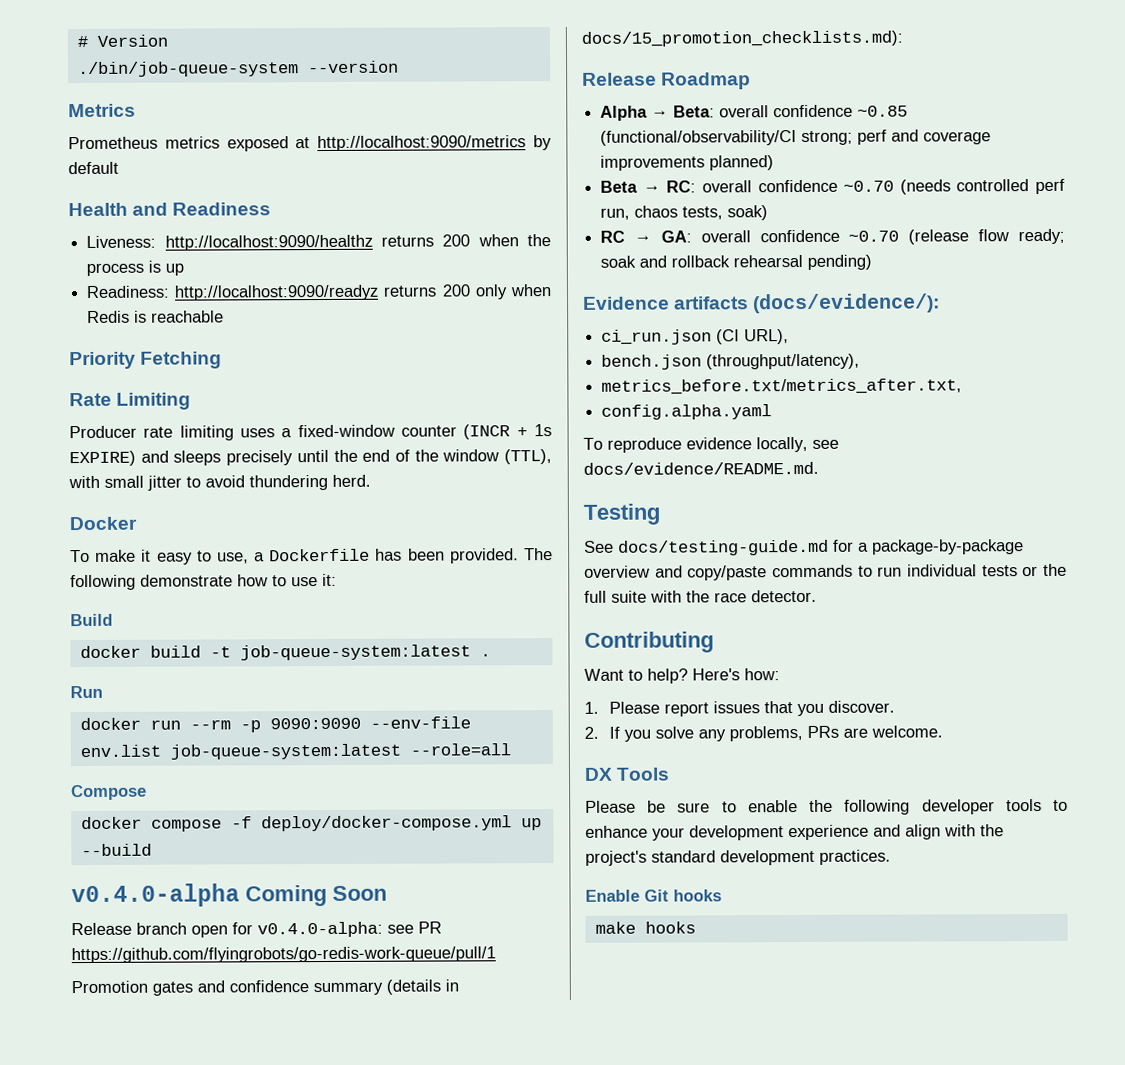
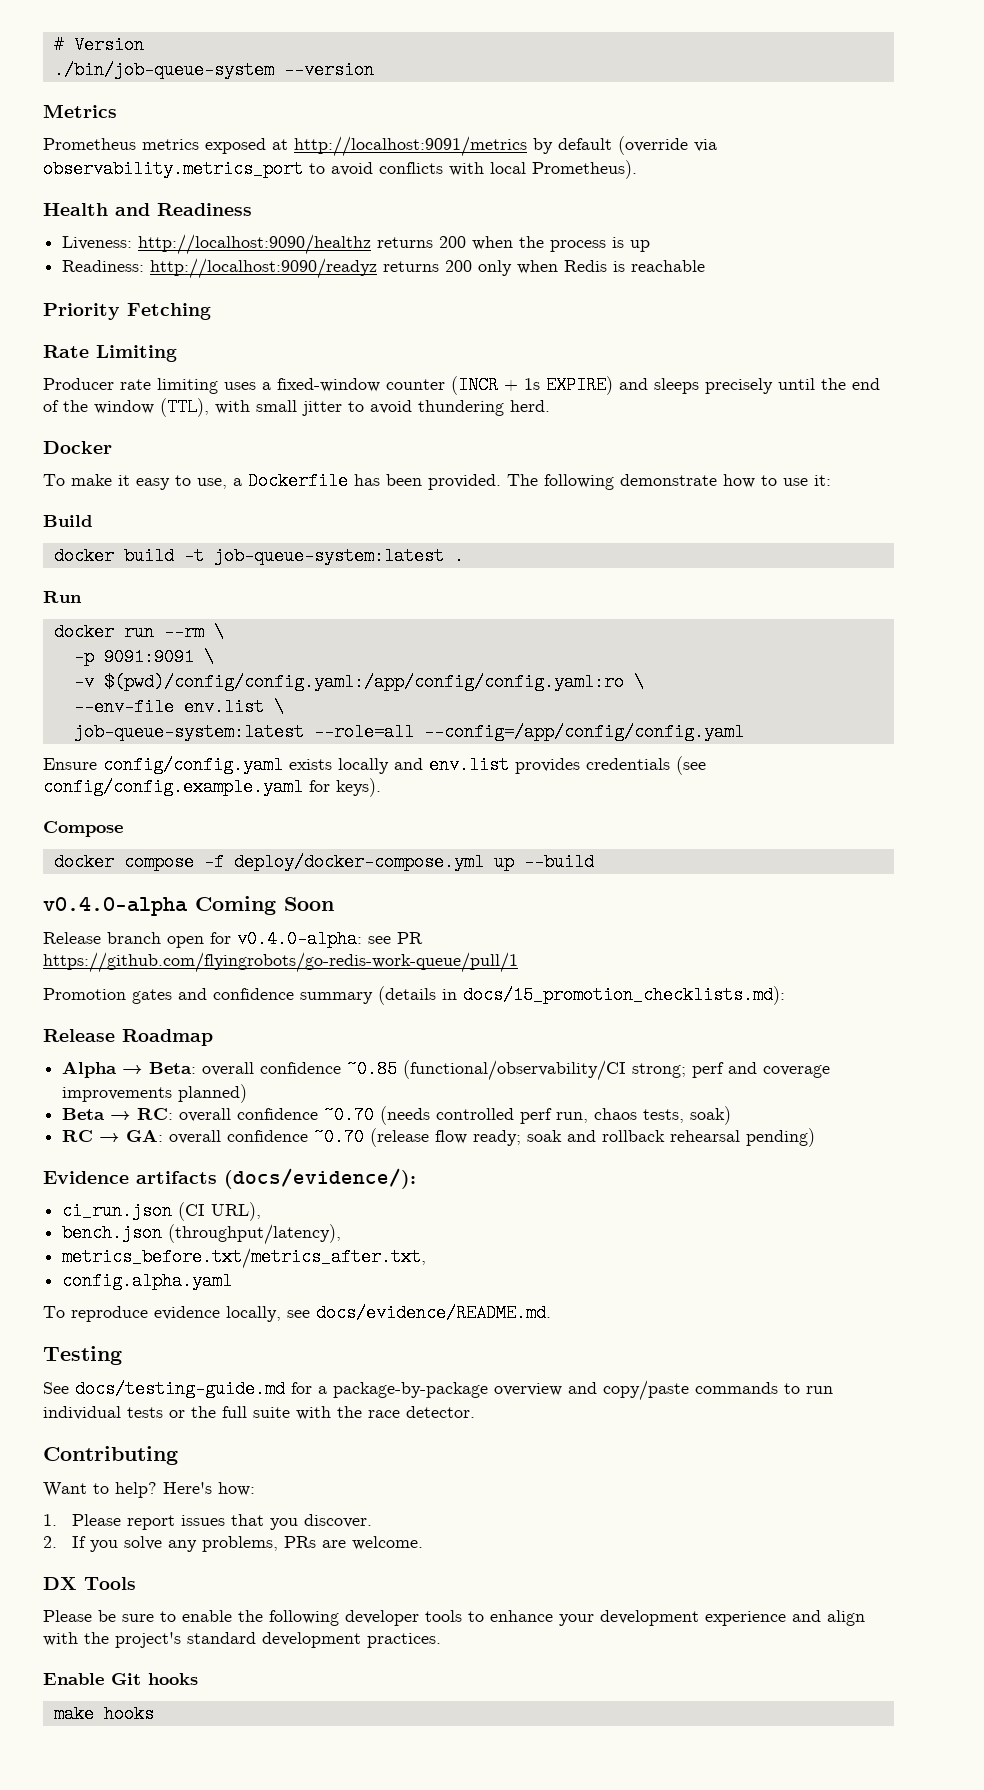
[317,135,527,152] http://localhost:9090/metrics -> [294,136,527,157] http://localhost:9091/metrics
(119, 168) none -> [618,136,717,155] [43,160,637,179] (override via observability.metrics_port to avoid conflicts with local Prometheus).
[239,717,361,733] -p 9090:9090 -> [213,623,224,641] [73,648,214,666] [73,673,644,691] \ // -p 9091:9091 \ // -v $(pwd)/config/config.yaml:/app/config/config.yaml:ro \ //
(161, 751) none -> [273,698,284,716] \ //
(511, 749) none -> [423,723,744,741] [43,756,706,775] [43,778,381,797] --config=/app/config/config.yaml // Ensure config/config.yaml exists locally and env.list provides credentials (see config/config.example.yaml for keys).

